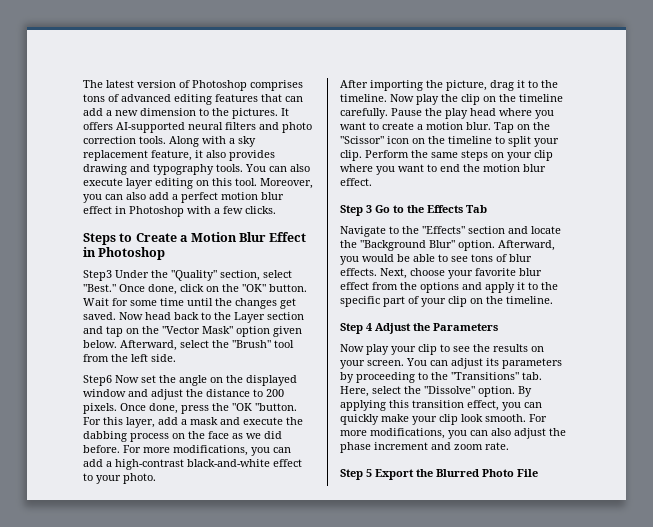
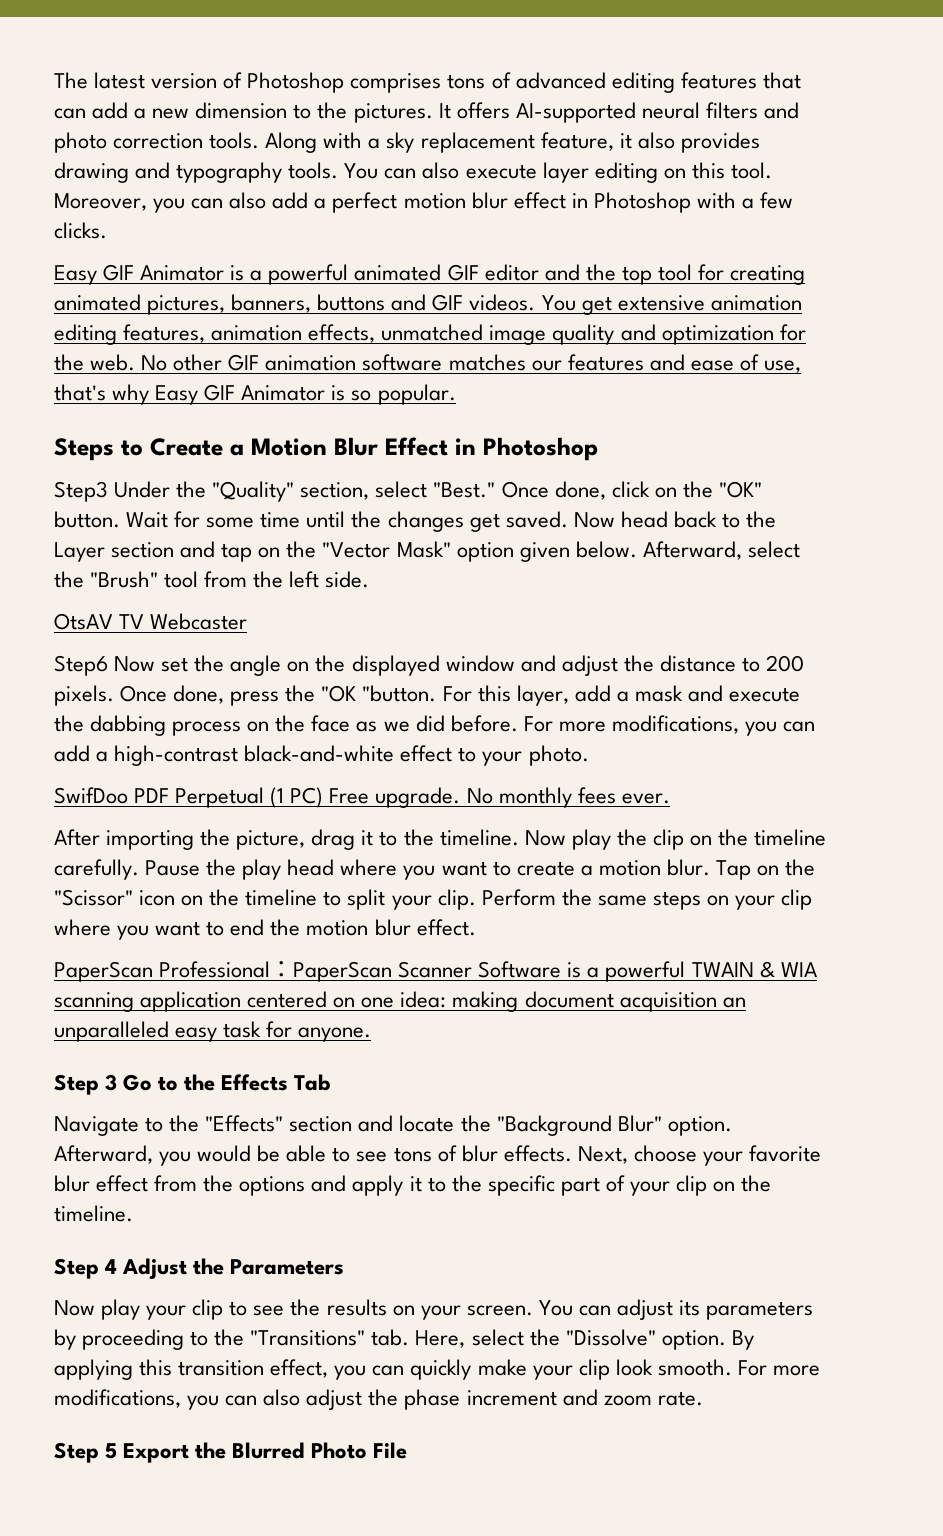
(276, 210) none -> [54,264,806,285] [54,294,802,315] [54,324,806,345] [54,354,801,373] [54,384,456,405] // Easy GIF Animator is a powerful animated GIF editor and the top tool for creating animated pictures, banners, buttons and GIF videos. You get extensive animation editing features, animation effects, unmatched image quality and optimization for the web. No other GIF animation software matches our features and ease of use, that's why Easy GIF Animator is so popular.
(176, 358) none -> [54,613,248,630] // OtsAV TV Webcaster
(156, 478) none -> [54,787,670,808] // SwifDoo PDF Perpetual (1 PC) Free upgrade. No monthly fees ever.
(372, 182) none -> [54,961,817,982] [54,991,746,1012] [54,1021,372,1042] // PaperScan Professional：PaperScan Scanner Software is a powerful TWAIN & WIA scanning application centered on one idea: making document acquisition an unparalleled easy task for anyone.

